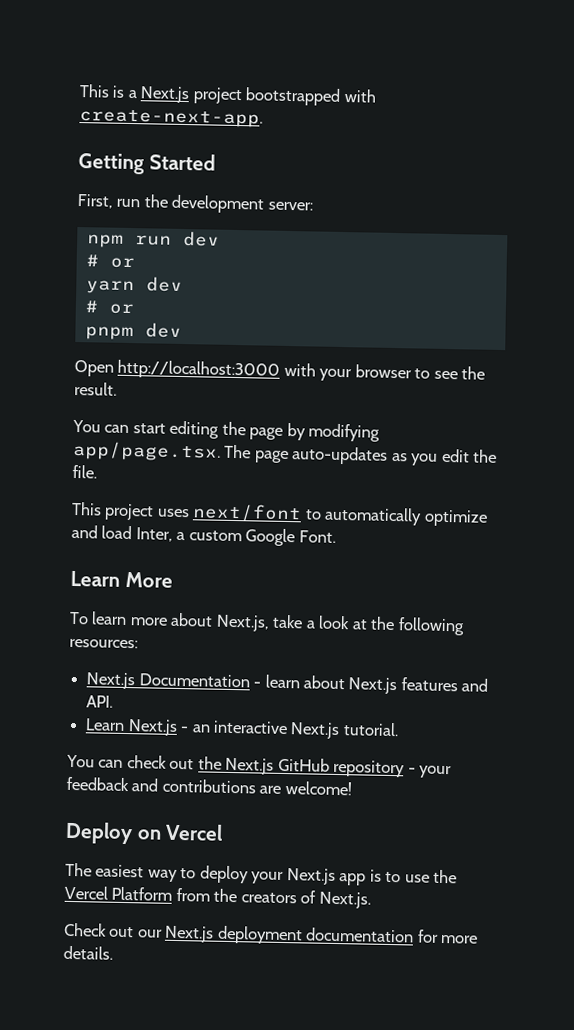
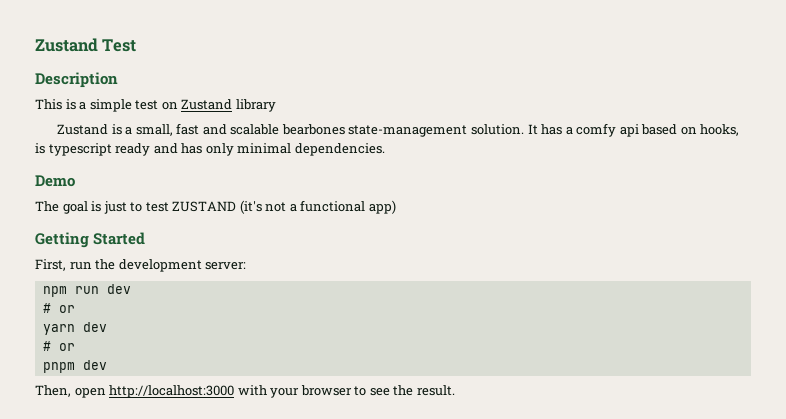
[79,84,377,106] [79,109,263,128] This is a Next.js project bootstrapped with create-next-app. -> [35,38,137,52] [35,72,118,88] [35,99,276,112] [57,123,740,137] [35,143,385,156] [35,175,75,187] [35,200,396,214] Zustand Test // Description // This is a simple test on Zustand library // Zustand is a small, fast and scalable bearbones state-management solution. It has a comfy api based on hooks, is typescript ready and has only minimal dependencies. // Demo // The goal is just to test ZUSTAND (it's not a functional app)
[74,359,114,377] Open -> [35,385,106,398] Then, open
[72,419,381,442] [73,440,498,466] [72,464,97,479] [71,501,488,527] [71,524,336,547] [70,570,173,588] [69,611,465,636] [69,638,138,649] [86,672,489,695] [86,695,114,708] [85,718,399,740] [66,754,453,779] [66,776,352,796] [65,821,224,845] [65,862,458,886] [64,885,371,909] [64,922,479,945] [63,945,113,960] // You can start editing the page by modifying app/page.tsx. The page auto-updates as you edit the file. // This project uses next/font to automatically optimize and load Inter, a custom Google Font. // Learn More // To learn more about Next.js, take a look at the following resources: // Next.js Documentation - learn about Next.js features and API. // Learn Next.js - an interactive Next.js tutorial. // You can check out the Next.js GitHub repository - your feedback and contributions are welcome! // Deploy on Vercel // The easiest way to deploy your Next.js app is to use the Vercel Platform from the creators of Next.js. // Check out our Next.js deployment documentation for more details. -> (455, 390) none

